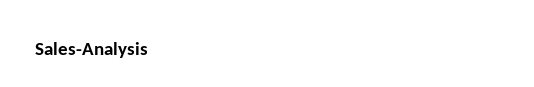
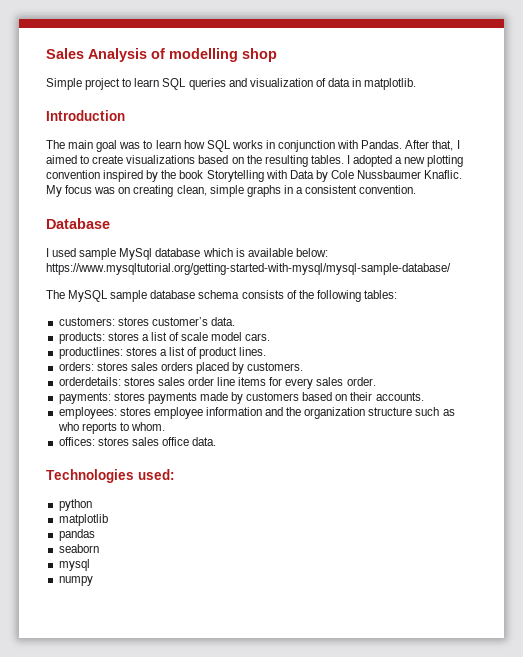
[35,42,148,58] Sales-Analysis -> [46,48,277,62] [46,78,417,90] [46,110,125,121] [46,140,460,152] [46,155,464,167] [46,170,463,182] [46,185,417,197] [46,218,110,229] [46,248,328,260] [46,263,451,275] [46,290,397,302] [58,317,235,326] [58,332,271,344] [58,347,267,359] [58,362,304,374] [58,377,376,389] [58,392,424,404] [58,407,455,419] [57,422,165,434] [58,437,217,446] [46,469,175,483] [58,499,92,511] [58,514,108,526] [58,529,95,541] [58,544,99,553] [58,559,90,571] [58,576,93,586] Sales Analysis of modelling shop // Simple project to learn SQL queries and visualization of data in matplotlib. // Introduction // The main goal was to learn how SQL works in conjunction with Pandas. After that, I aimed to create visualizations based on the resulting tables. I adopted a new plotting convention inspired by the book Storytelling with Data by Cole Nussbaumer Knaflic. My focus was on creating clean, simple graphs in a consistent convention. // Database // I used sample MySql database which is available below: https://www.mysqltutorial.org/getting-started-with-mysql/mysql-sample-database/ // The MySQL sample database schema consists of the following tables: // customers: stores customer’s data. // products: stores a list of scale model cars. // productlines: stores a list of product lines. // orders: stores sales orders placed by customers. // orderdetails: stores sales order line items for every sales order. // payments: stores payments made by customers based on their accounts. // employees: stores employee information and the organization structure such as who reports to whom. // offices: stores sales office data. // Technologies used: // python // matplotlib // pandas // seaborn // mysql // numpy

